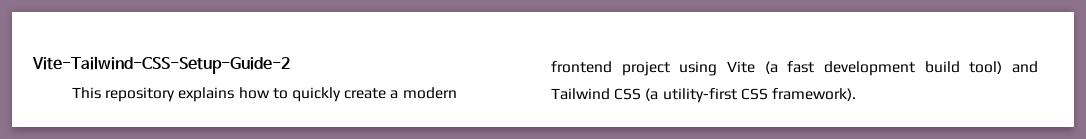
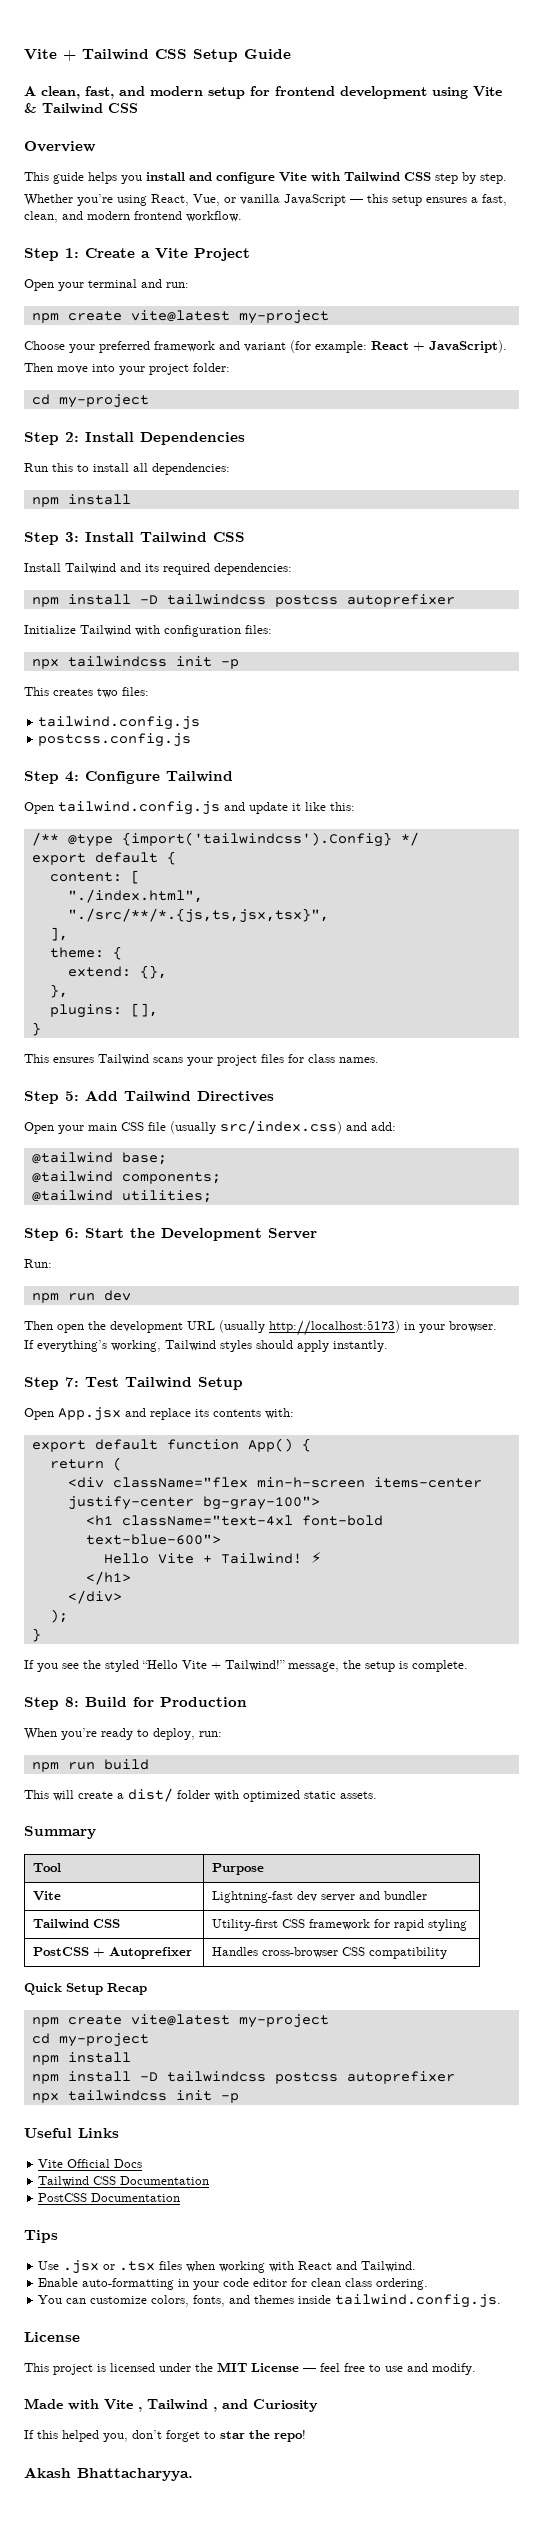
[32,56,290,74] [72,87,457,102] [551,61,1038,76] [551,88,856,103] Vite-Tailwind-CSS-Setup-Guide-2 // This repository explains how to quickly create a modern frontend project using Vite (a fast development build tool) and Tailwind CSS (a utility-first CSS framework). -> [24,49,291,62] [24,86,502,99] [24,103,138,114] [24,141,96,152] [24,172,507,184] [24,194,507,206] [24,211,242,223] [24,248,250,261] [24,279,189,291] [31,310,329,324] [24,340,507,353] [24,363,230,375] [31,394,149,408] [24,432,245,445] [24,463,230,475] [31,494,131,507] [24,532,245,545] [24,563,292,575] [31,594,455,607] [24,625,272,637] [31,656,239,669] [24,687,149,698] [38,716,201,730] [38,733,192,747] [24,771,233,784] [24,801,355,815] [31,832,419,847] [31,851,176,865] [49,870,140,884] [67,889,203,903] [67,908,329,923] [49,927,68,941] [49,946,122,960] [67,965,167,979] [49,984,68,998] [49,1003,158,1018] [31,1022,41,1036] [24,1054,379,1066] [24,1090,274,1104] [24,1120,396,1134] [31,1152,167,1165] [31,1171,221,1184] [31,1190,212,1203] [24,1228,317,1241] [24,1259,52,1268] [31,1290,131,1303] [24,1320,497,1336] [24,1340,388,1352] [24,1377,243,1390] [24,1407,294,1421] [31,1438,311,1452] [49,1457,122,1471] [67,1477,482,1488] [67,1496,320,1510] [85,1515,383,1526] [85,1534,221,1545] [103,1552,322,1564] [85,1571,131,1585] [67,1590,122,1604] [49,1609,68,1623] [31,1628,41,1642] [24,1660,468,1672] [24,1697,247,1710] [24,1728,222,1740] [31,1759,149,1772] [24,1788,377,1802] [24,1826,96,1839] [32,1863,61,1872] [211,1863,264,1875] [32,1891,61,1901] [211,1891,427,1903] [32,1919,120,1929] [211,1919,467,1931] [32,1947,192,1959] [211,1947,447,1959] [24,1983,147,1995] [31,2014,329,2028] [31,2033,149,2047] [31,2052,131,2065] [31,2071,455,2084] [31,2090,239,2103] [24,2128,119,2138] [38,2159,143,2168] [38,2176,210,2187] [38,2193,181,2202] [24,2230,58,2243] [38,2260,417,2274] [38,2278,429,2290] [38,2294,502,2308] [24,2332,80,2342] [24,2362,476,2375] [24,2398,318,2412] [24,2430,306,2442] [24,2467,193,2481] Vite + Tailwind CSS Setup Guide // A clean, fast, and modern setup for frontend development using Vite & Tailwind CSS // Overview // This guide helps you install and configure Vite with Tailwind CSS step by step. // Whether you’re using React, Vue, or vanilla JavaScript — this setup ensures a fast, clean, and modern frontend workflow. // Step 1: Create a Vite Project // Open your terminal and run: // npm create vite@latest my-project // Choose your preferred framework and variant (for example: React + JavaScript). // Then move into your project folder: // cd my-project // Step 2: Install Dependencies // Run this to install all dependencies: // npm install // Step 3: Install Tailwind CSS // Install Tailwind and its required dependencies: // npm install -D tailwindcss postcss autoprefixer // Initialize Tailwind with configuration files: // npx tailwindcss init -p // This creates two files: // tailwind.config.js // postcss.config.js // Step 4: Configure Tailwind // Open tailwind.config.js and update it like this: // /** @type {import('tailwindcss').Config} */ // export default { // content: [ // "./index.html", // "./src/**/*.{js,ts,jsx,tsx}", // ], // theme: { // extend: {}, // }, // plugins: [], // } // This ensures Tailwind scans your project files for class names. // Step 5: Add Tailwind Directives // Open your main CSS file (usually src/index.css) and add: // @tailwind base; // @tailwind components; // @tailwind utilities; // Step 6: Start the Development Server // Run: // npm run dev // Then open the development URL (usually http://localhost:5173) in your browser. // If everything’s working, Tailwind styles should apply instantly. // Step 7: Test Tailwind Setup // Open App.jsx and replace its contents with: // export default function App() { // return ( // <div className="flex min-h-screen items-center justify-center bg-gray-100"> // <h1 className="text-4xl font-bold text-blue-600"> // Hello Vite + Tailwind! ⚡ // </h1> // </div> // ); // } // If you see the styled “Hello Vite + Tailwind!” message, the setup is complete. // Step 8: Build for Production // When you’re ready to deploy, run: // npm run build // This will create a dist/ folder with optimized static assets. // Summary // Tool | Purpose // Vite | Lightning-fast dev server and bundler // Tailwind CSS | Utility-first CSS framework for rapid styling // PostCSS + Autoprefixer | Handles cross-browser CSS compatibility // Quick Setup Recap // npm create vite@latest my-project // cd my-project // npm install // npm install -D tailwindcss postcss autoprefixer // npx tailwindcss init -p // Useful Links // Vite Official Docs // Tailwind CSS Documentation // PostCSS Documentation // Tips // Use .jsx or .tsx files when working with React and Tailwind. // Enable auto-formatting in your code editor for clean class ordering. // You can customize colors, fonts, and themes inside tailwind.config.js. // License // This project is licensed under the MIT License — feel free to use and modify. // Made with Vite , Tailwind , and Curiosity // If this helped you, don’t forget to star the repo! // Akash Bhattacharyya.

